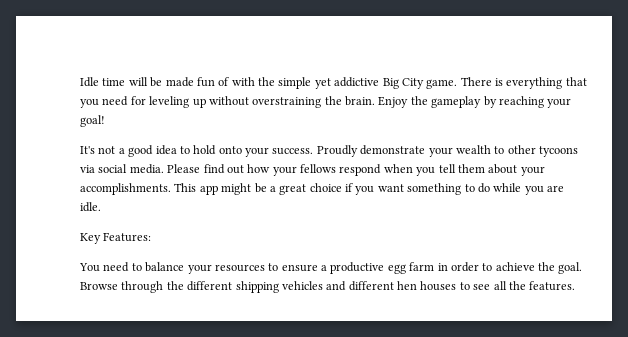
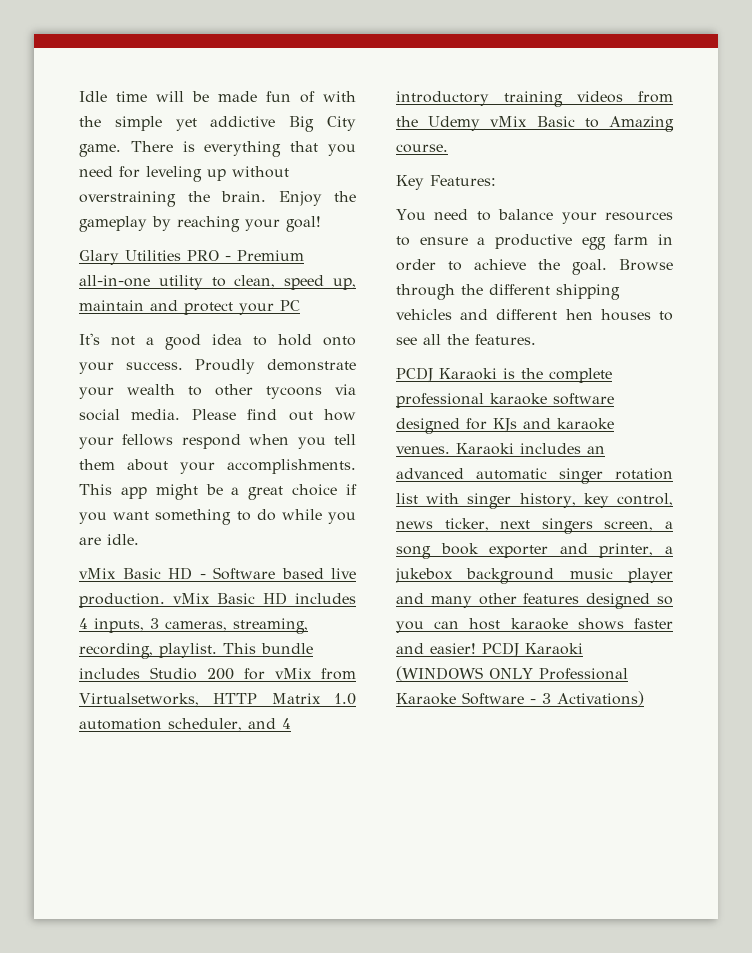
(105, 121) none -> [79,250,304,265] [79,275,356,290] [79,300,300,315] // Glary Utilities PRO - Premium all-in-one utility to clean, speed up, maintain and protect your PC
(101, 207) none -> [79,567,356,580] [79,592,356,608] [79,618,308,634] [79,643,313,659] [79,667,356,680] [79,693,356,706] [79,718,291,731] [396,91,673,107] [396,116,674,132] [396,144,448,153] // vMix Basic HD - Software based live production. vMix Basic HD includes 4 inputs, 3 cameras, streaming, recording, playlist. This bundle includes Studio 200 for vMix from Virtualsetworks, HTTP Matrix 1.0 automation scheduler, and 4 introductory training videos from the Udemy vMix Basic to Amazing course.
(576, 286) none -> [396,367,612,383] [396,393,614,408] [396,418,614,434] [396,443,605,455] [396,468,673,484] [396,493,673,509] [396,518,673,534] [396,543,673,559] [395,568,673,584] [396,593,673,609] [396,618,673,633] [396,642,583,658] [396,666,628,681] [396,691,644,706] // PCDJ Karaoki is the complete professional karaoke software designed for KJs and karaoke venues. Karaoki includes an advanced automatic singer rotation list with singer history, key control, news ticker, next singers screen, a song book exporter and printer, a jukebox background music player and many other features designed so you can host karaoke shows faster and easier! PCDJ Karaoki (WINDOWS ONLY Professional Karaoke Software - 3 Activations)

